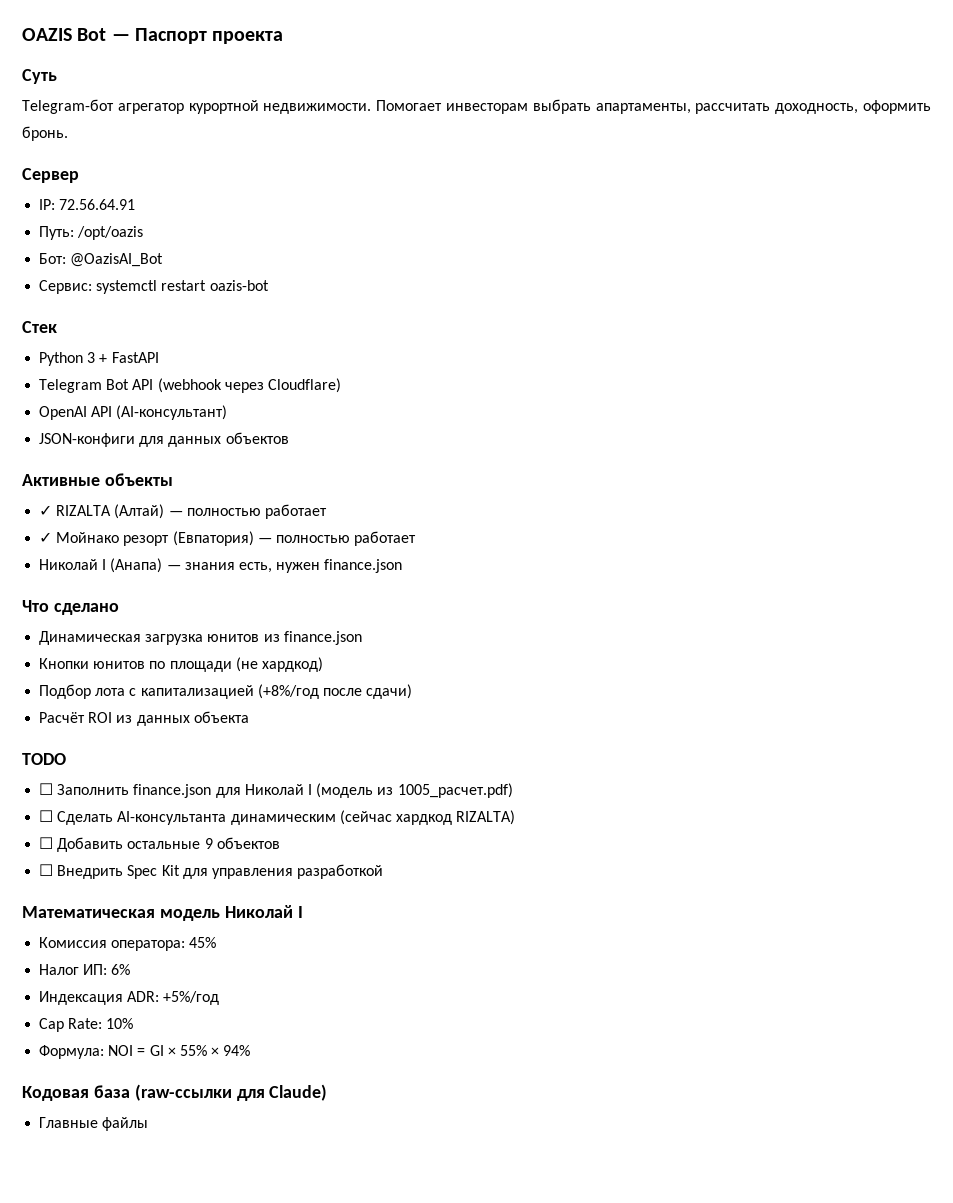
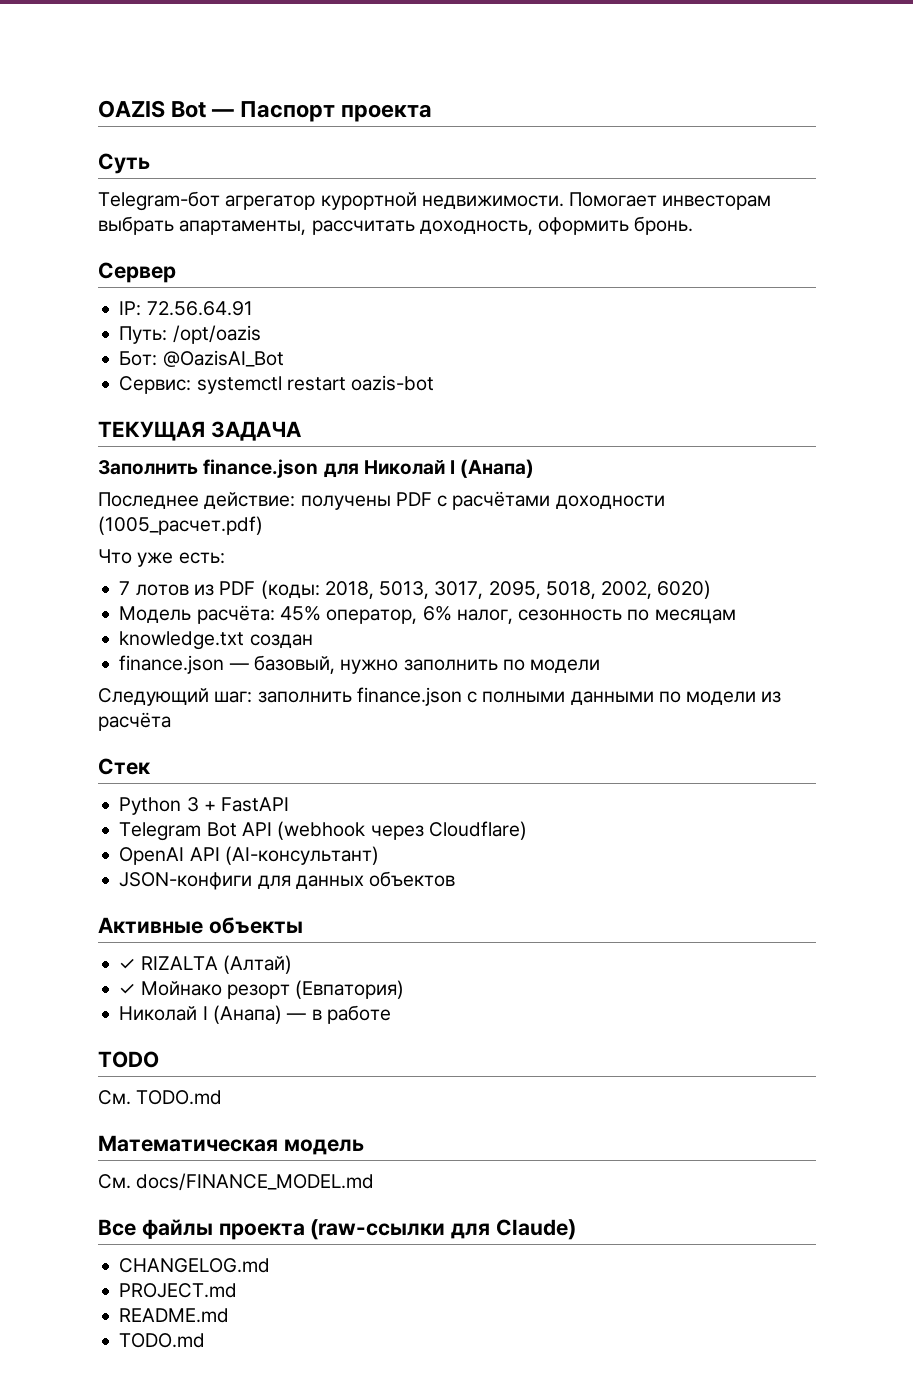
(269, 285) none -> [98,421,301,441] [98,459,535,478] [98,491,665,510] [98,516,263,535] [98,549,225,567] [119,580,712,599] [119,605,736,624] [119,631,313,650] [119,655,601,674] [98,687,782,706] [98,712,171,731] // ТЕКУЩАЯ ЗАДАЧА // Заполнить finance.json для Николай I (Анапа) // Последнее действие: получены PDF с расчётами доходности (1005_расчет.pdf) // Что уже есть: // 7 лотов из PDF (коды: 2018, 5013, 3017, 2095, 5018, 2002, 6020) // Модель расчёта: 45% оператор, 6% налог, сезонность по месяцам // knowledge.txt создан // finance.json — базовый, нужно заполнить по модели // Следующий шаг: заполнить finance.json с полными данными по модели из расчёта
[168,504,327,519] — полностью работает -> (292, 964) none
[257,531,417,546] — полностью работает -> (405, 989) none
[184,559,403,573] [22,600,119,615] [39,631,362,645] [39,657,323,672] [39,684,413,699] [39,711,249,726] [22,753,66,765] [39,783,513,798] [39,810,516,825] [39,837,280,852] [39,864,384,879] [22,905,303,921] [39,937,217,951] [39,964,131,975] [39,991,220,1005] [39,1018,134,1032] [39,1045,251,1059] [22,1085,130,1101] знания есть, нужен finance.json // Что сделано // Динамическая загрузка юнитов из finance.json // Кнопки юнитов по площади (не хардкод) // Подбор лота с капитализацией (+8%/год после сдачи) // Расчёт ROI из данных объекта // TODO // ☐ Заполнить finance.json для Николай I (модель из 1005_расчет.pdf) // ☐ Сделать AI-консультанта динамическим (сейчас хардкод RIZALTA) // ☐ Добавить остальные 9 объектов // ☐ Внедрить Spec Kit для управления разработкой // Математическая модель Николай I // Комиссия оператора: 45% // Налог ИП: 6% // Индексация ADR: +5%/год // Cap Rate: 10% // Формула: NOI = GI × 55% × 94% // Кодовая база -> [311,1005,391,1024] [98,1051,159,1068] [98,1090,223,1105] [98,1135,364,1155] [98,1173,375,1191] [98,1219,305,1240] в работе // TODO // См. TODO.md // Математическая модель // См. docs/FINANCE_MODEL.md // Все файлы проекта
[39,1117,149,1131] Главные файлы -> [119,1258,271,1273] [119,1283,238,1298] [119,1308,230,1323] [119,1333,206,1348] CHANGELOG.md // PROJECT.md // README.md // TODO.md

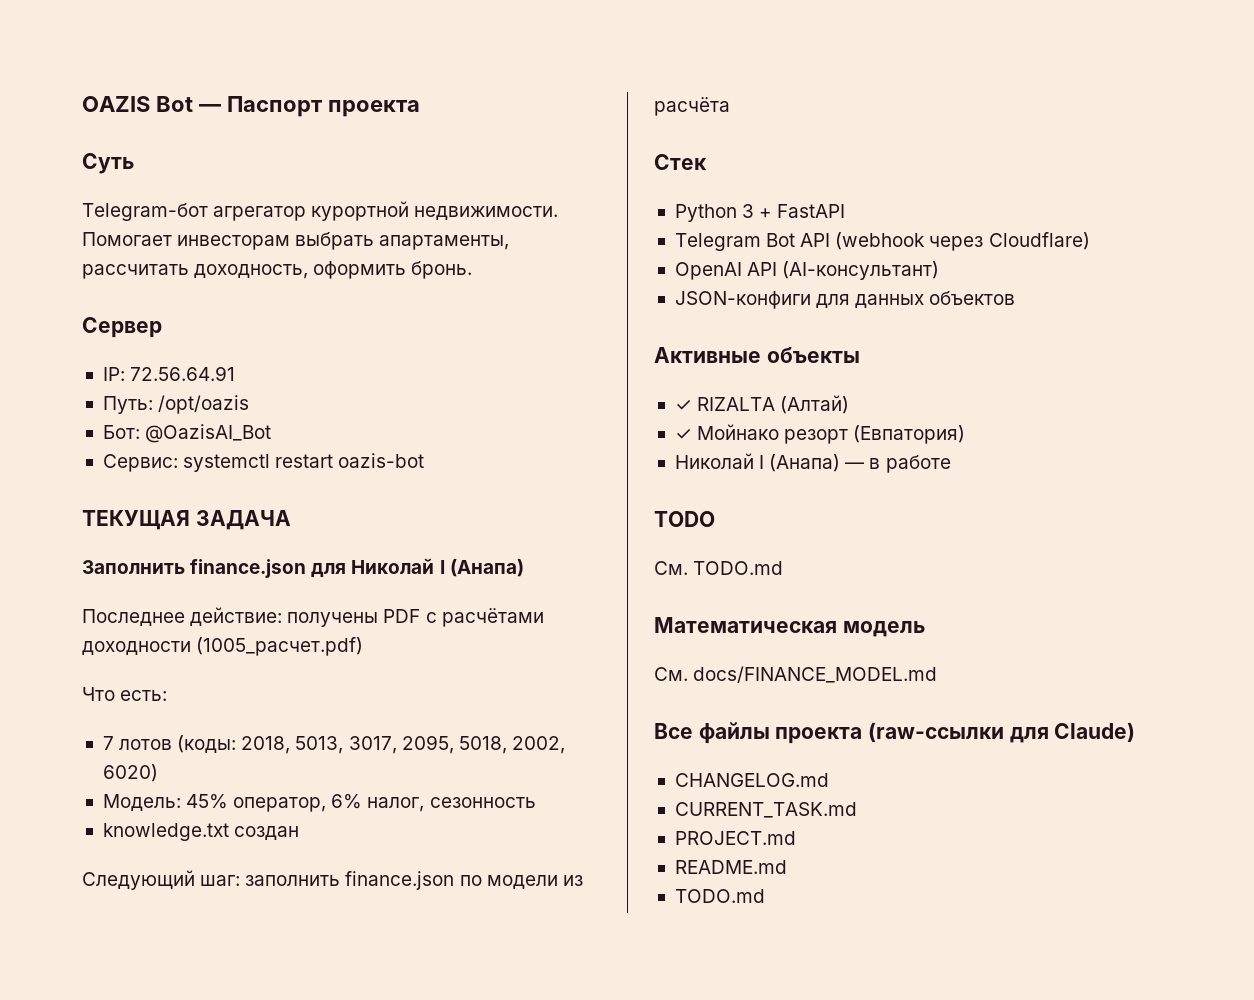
[137,552,174,567] уже -> (115, 694) none
[193,581,256,596] из PDF -> (173, 744) none
[119,605,275,624] Модель расчёта: -> [102,794,181,811] Модель:
[627,609,736,624] по месяцам -> (536, 802) none
[119,655,601,674] // finance.json — базовый, нужно заполнить по модели -> (300, 833) none
[467,691,654,705] с полными данными -> (455, 880) none
(271, 1265) none -> [674,802,857,818] // CURRENT_TASK.md

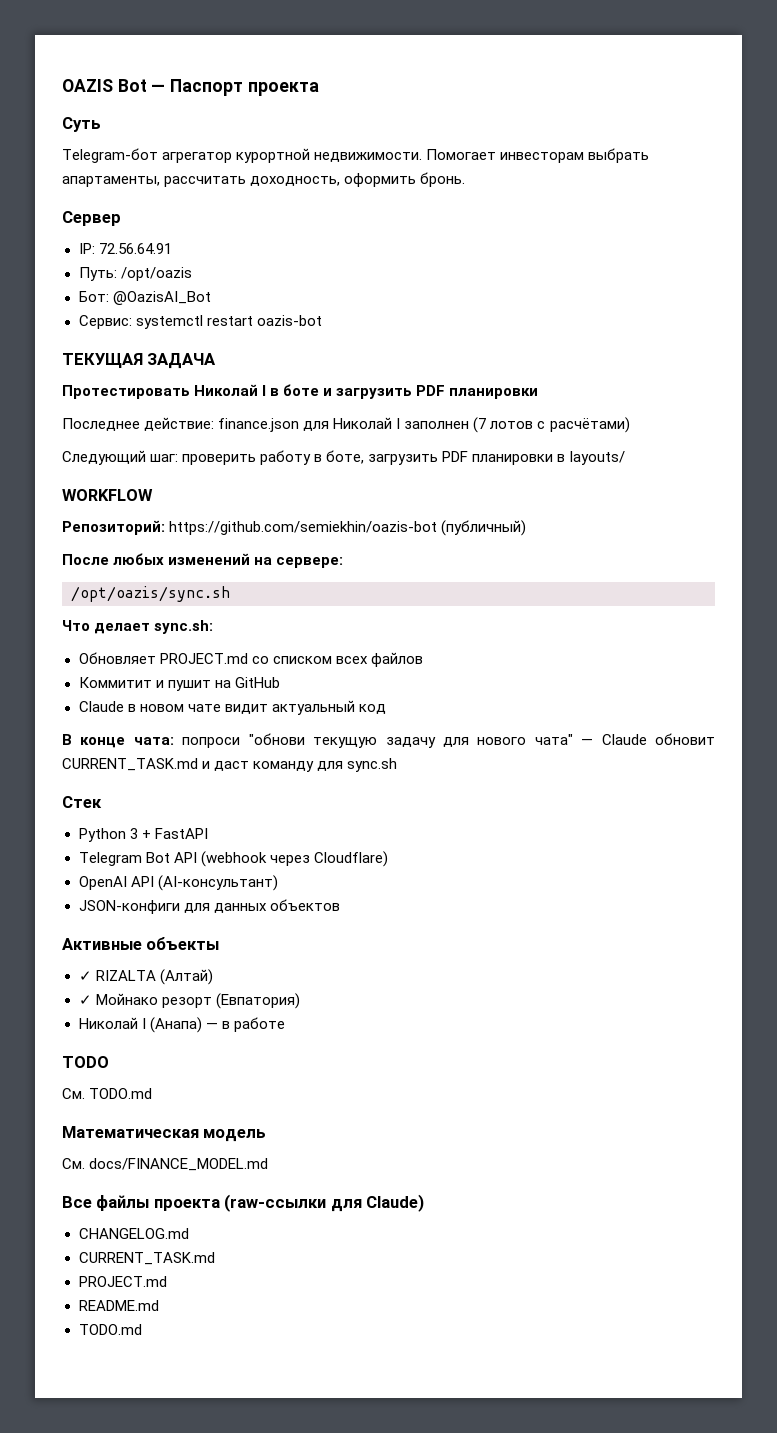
[82,558,524,578] [82,607,544,627] [82,637,364,656] [82,687,168,701] [102,735,565,754] [102,764,158,782] [102,794,536,812] [102,823,300,841] [82,870,583,890] [654,97,730,116] Заполнить finance.json для Николай I (Анапа) // Последнее действие: получены PDF с расчётами доходности (1005_расчет.pdf) // Что есть: // 7 лотов (коды: 2018, 5013, 3017, 2095, 5018, 2002, 6020) // Модель: 45% оператор, 6% налог, сезонность // knowledge.txt создан // Следующий шаг: заполнить finance.json по модели из расчёта -> [62,384,539,399] [62,417,630,433] [62,450,625,465] [62,489,153,501] [62,520,527,536] [62,553,344,568] [71,586,230,602] [62,620,214,634] [78,652,423,667] [78,677,280,691] [78,700,386,715] [62,733,715,748] [62,758,398,772] Протестировать Николай I в боте и загрузить PDF планировки // Последнее действие: finance.json для Николай I заполнен (7 лотов с расчётами) // Следующий шаг: проверить работу в боте, загрузить PDF планировки в layouts/ // WORKFLOW // Репозиторий: https://github.com/semiekhin/oazis-bot (публичный) // После любых изменений на сервере: // /opt/oazis/sync.sh // Что делает sync.sh: // Обновляет PROJECT.md со списком всех файлов // Коммитит и пушит на GitHub // Claude в новом чате видит актуальный код // В конце чата: попроси "обнови текущую задачу для нового чата" — Claude обновит CURRENT_TASK.md и даст команду для sync.sh

